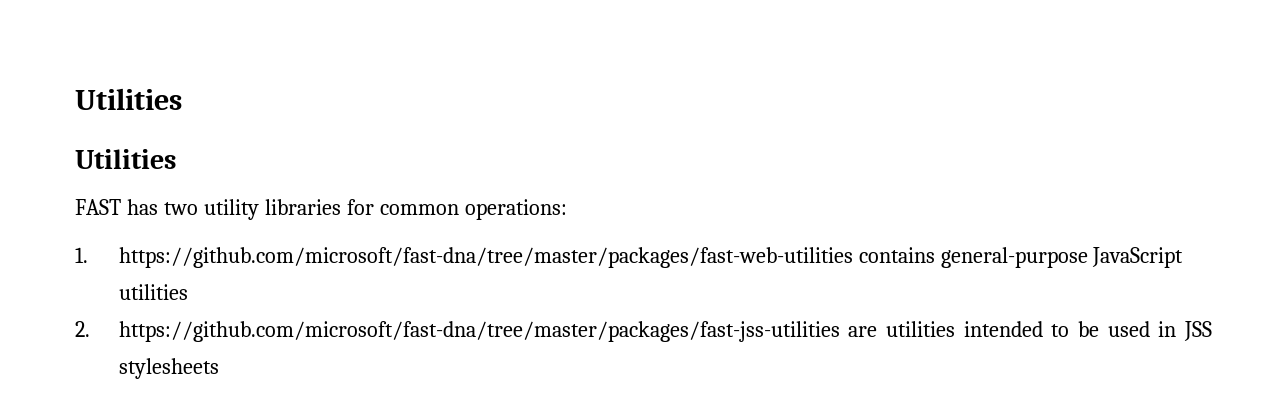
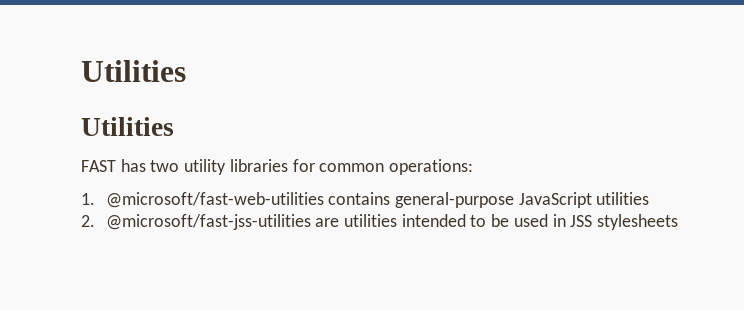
[118,247,853,268] https://github.com/microsoft/fast-dna/tree/master/packages/fast-web-utilities -> [105,192,324,208] @microsoft/fast-web-utilities
[118,321,840,342] https://github.com/microsoft/fast-dna/tree/master/packages/fast-jss-utilities -> [105,214,311,230] @microsoft/fast-jss-utilities

